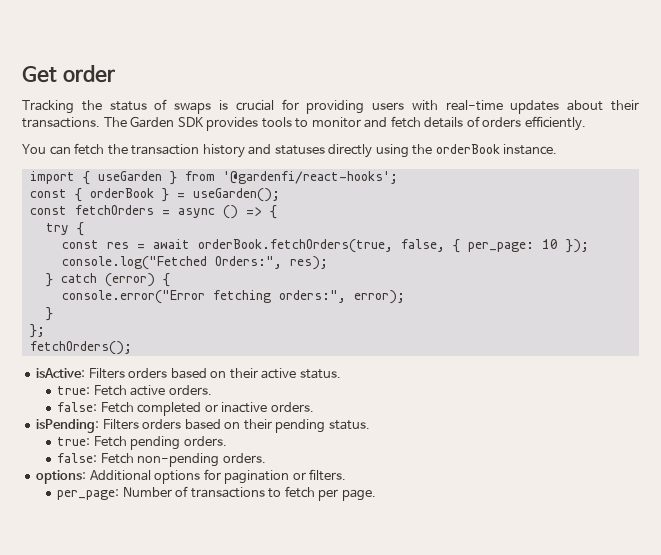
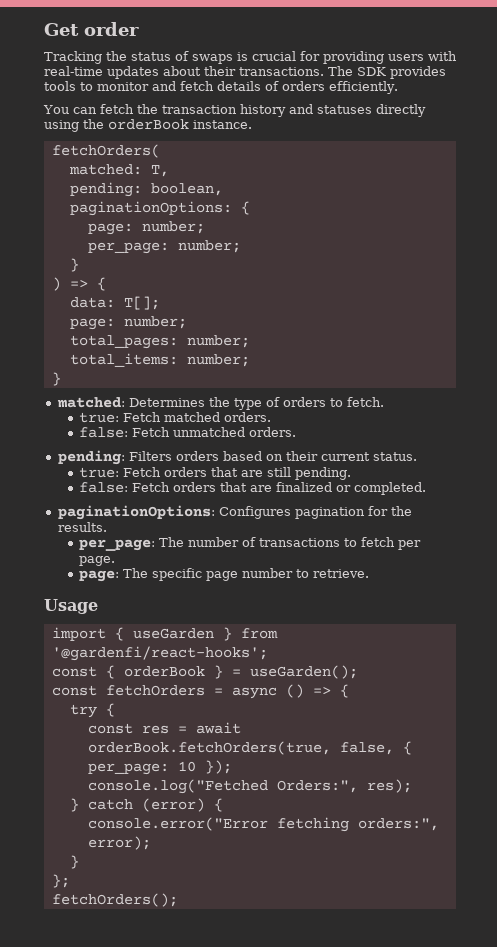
[130,116,175,128] Garden -> (353, 71) none
(558, 149) none -> [51,144,160,158] [68,164,169,177] [69,182,223,197] [69,201,250,216] [87,221,205,235] [87,240,241,254] [69,258,79,272] [51,277,106,291] [69,296,160,310] [69,316,187,330] [69,335,250,349] [69,353,250,367] [51,372,61,386] [56,397,384,410] [79,412,272,423] [79,427,297,438] [57,450,417,465] [79,467,352,480] [79,482,427,495] [57,505,412,520] [57,522,107,532] [79,537,422,551] [79,556,116,566] [79,568,370,582] [44,599,98,614] // fetchOrders( // matched: T, // pending: boolean, // paginationOptions: { // page: number; // per_page: number; // } // ) => { // data: T[]; // page: number; // total_pages: number; // total_items: number; // } // matched: Determines the type of orders to fetch. // true: Fetch matched orders. // false: Fetch unmatched orders. // pending: Filters orders based on their current status. // true: Fetch orders that are still pending. // false: Fetch orders that are finalized or completed. // paginationOptions: Configures pagination for the results. // per_page: The number of transactions to fetch per page. // page: The specific page number to retrieve. // Usage
[36,368,341,379] [57,385,212,396] [57,402,314,416] [36,419,370,433] [57,436,227,450] [57,453,266,467] [36,469,347,484] [57,486,376,501] // isActive: Filters orders based on their active status. // true: Fetch active orders. // false: Fetch completed or inactive orders. // isPending: Filters orders based on their pending status. // true: Fetch pending orders. // false: Fetch non-pending orders. // options: Additional options for pagination or filters. // per_page: Number of transactions to fetch per page. -> (178, 900) none

